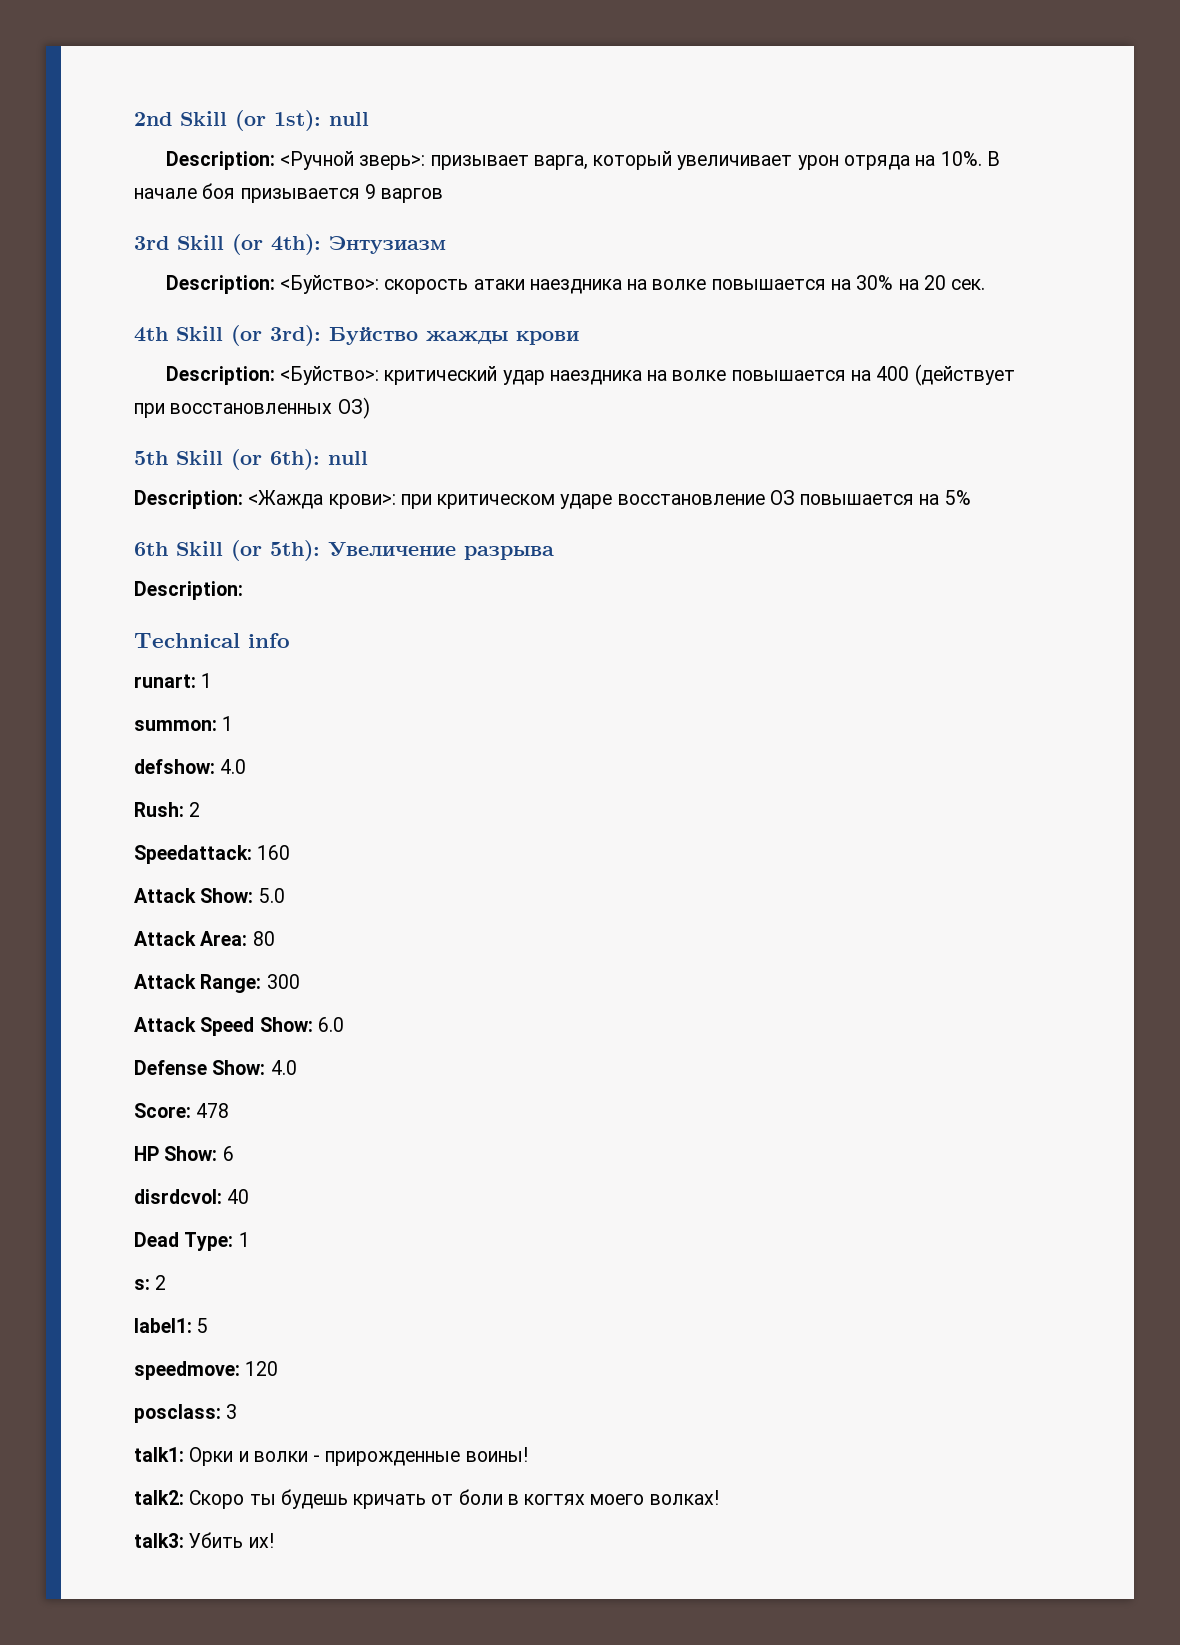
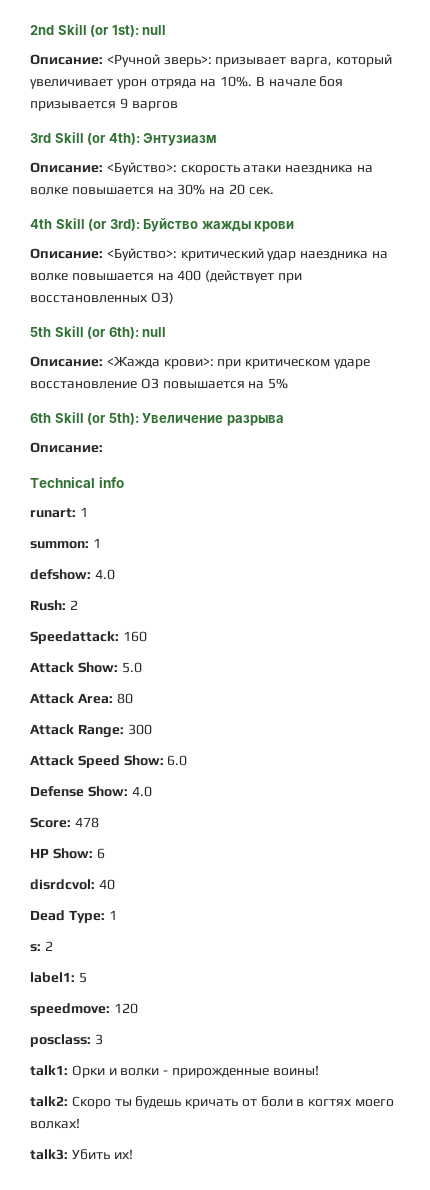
[165,151,275,170] Description: -> [30,54,103,65] Описание:
[165,275,275,294] Description: -> [30,162,103,173] Описание:
[165,366,275,385] Description: -> [30,248,103,259] Описание:
[134,490,243,509] Description: -> [30,356,103,367] Описание:
[134,581,243,600] Description: -> [30,442,103,453] Описание:

